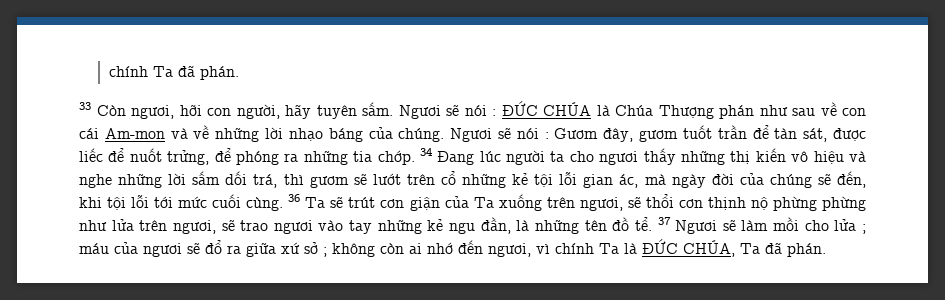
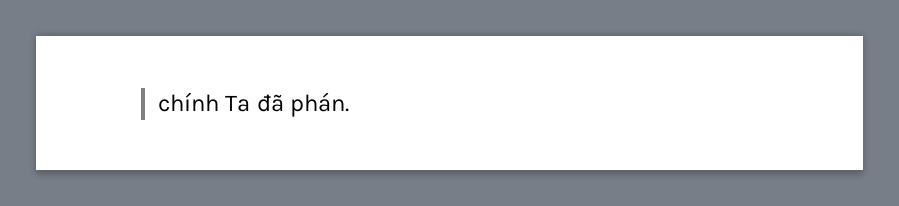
[79,101,866,119] [79,125,867,142] [79,148,867,165] [79,171,867,188] [79,194,866,211] [79,217,866,234] [79,239,826,257] // 33 Còn ngươi, hỡi con người, hãy tuyên sấm. Ngươi sẽ nói : ĐỨC CHÚA là Chúa Thượng phán như sau về con cái Am-mon và về những lời nhạo báng của chúng. Ngươi sẽ nói : Gươm đây, gươm tuốt trần để tàn sát, được liếc để nuốt trửng, để phóng ra những tia chớp. 34 Đang lúc người ta cho ngươi thấy những thị kiến vô hiệu và nghe những lời sấm dối trá, thì gươm sẽ lướt trên cổ những kẻ tội lỗi gian ác, mà ngày đời của chúng sẽ đến, khi tội lỗi tới mức cuối cùng. 36 Ta sẽ trút cơn giận của Ta xuống trên ngươi, sẽ thổi cơn thịnh nộ phừng phừng như lửa trên ngươi, sẽ trao ngươi vào tay những kẻ ngu đần, là những tên đồ tể. 37 Ngươi sẽ làm mồi cho lửa ; máu của ngươi sẽ đổ ra giữa xứ sở ; không còn ai nhớ đến ngươi, vì chính Ta là ĐỨC CHÚA, Ta đã phán. -> (350, 104) none

